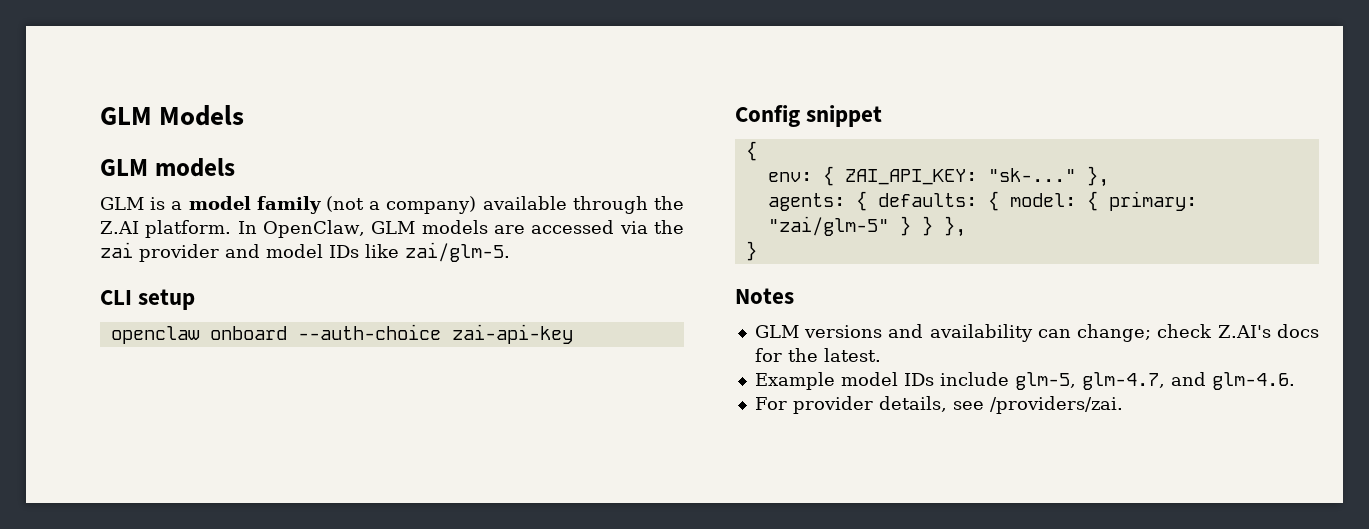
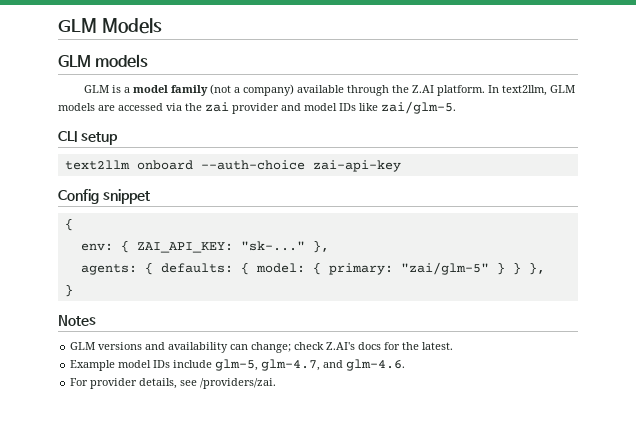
[263,220,366,238] OpenClaw, -> [502,85,548,96] text2llm,
[110,326,200,344] openclaw -> [64,160,130,170] text2llm

